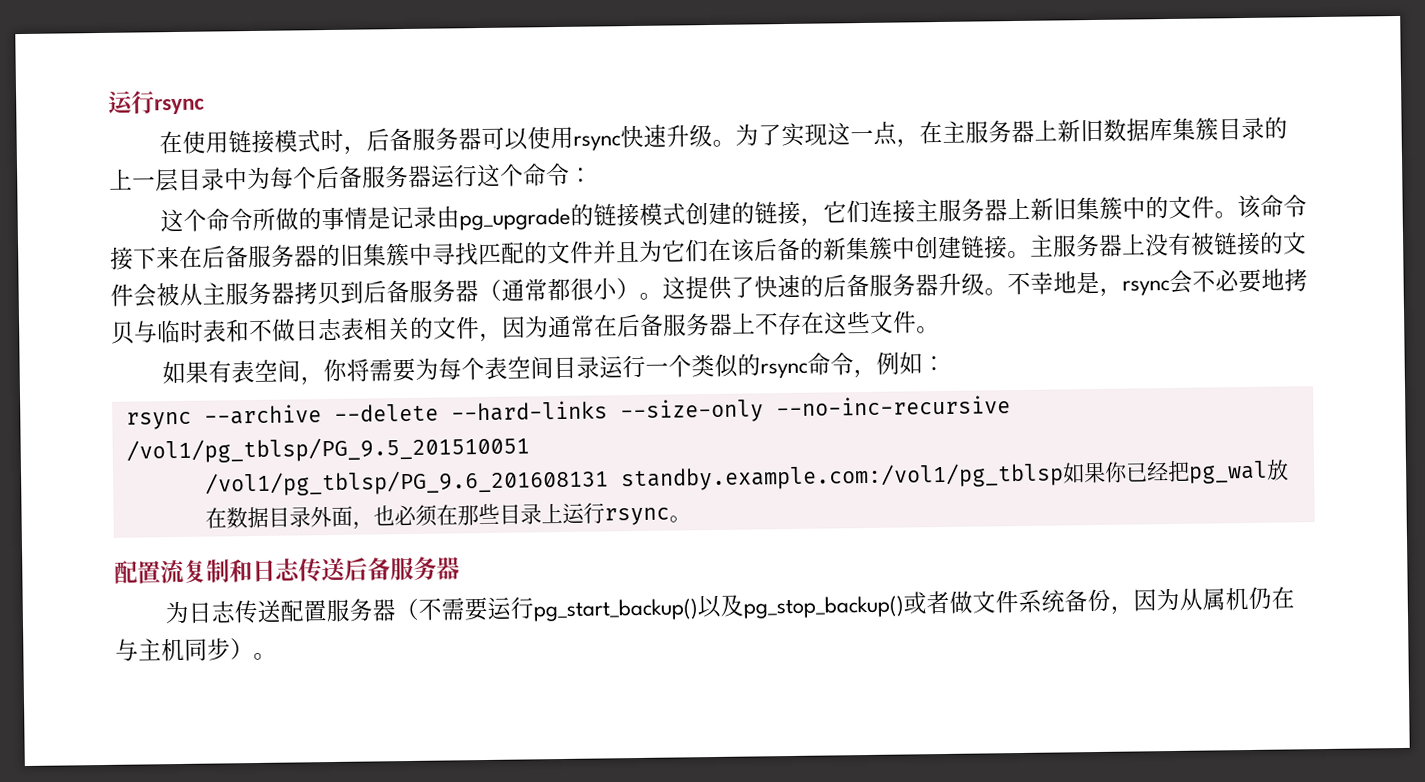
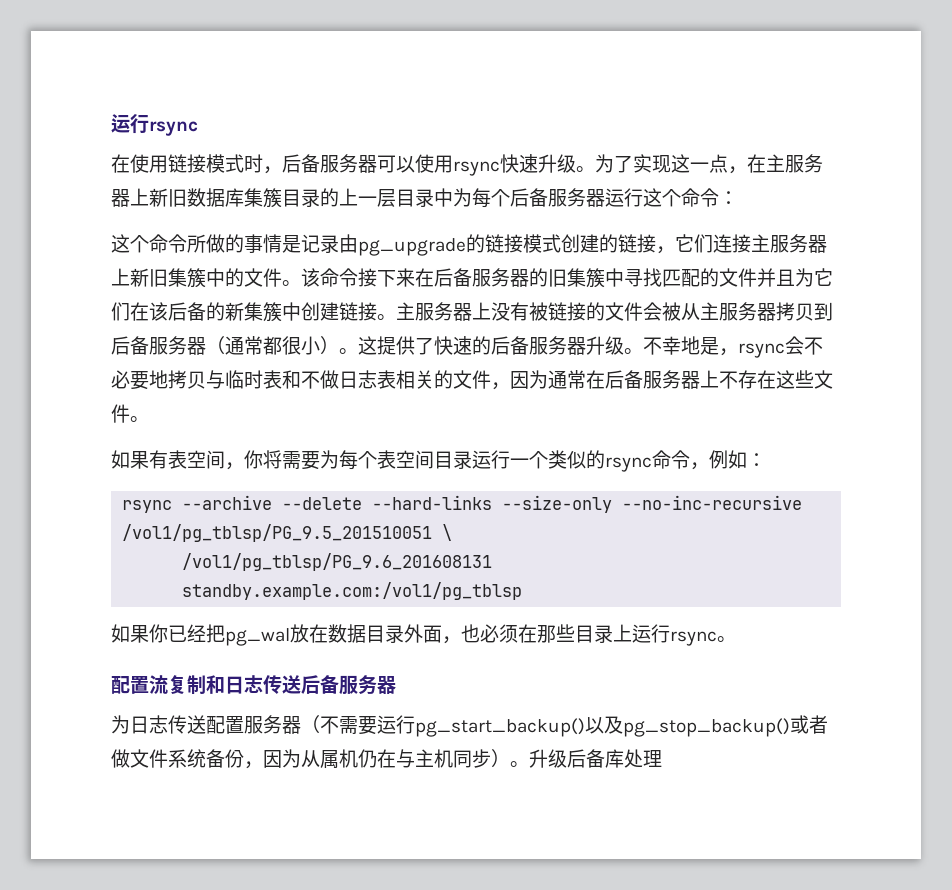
(530, 449) none -> [442,524,453,541] \
(1064, 477) none -> (523, 591) //
(277, 656) none -> [529,749,662,768] 升级后备库处理

